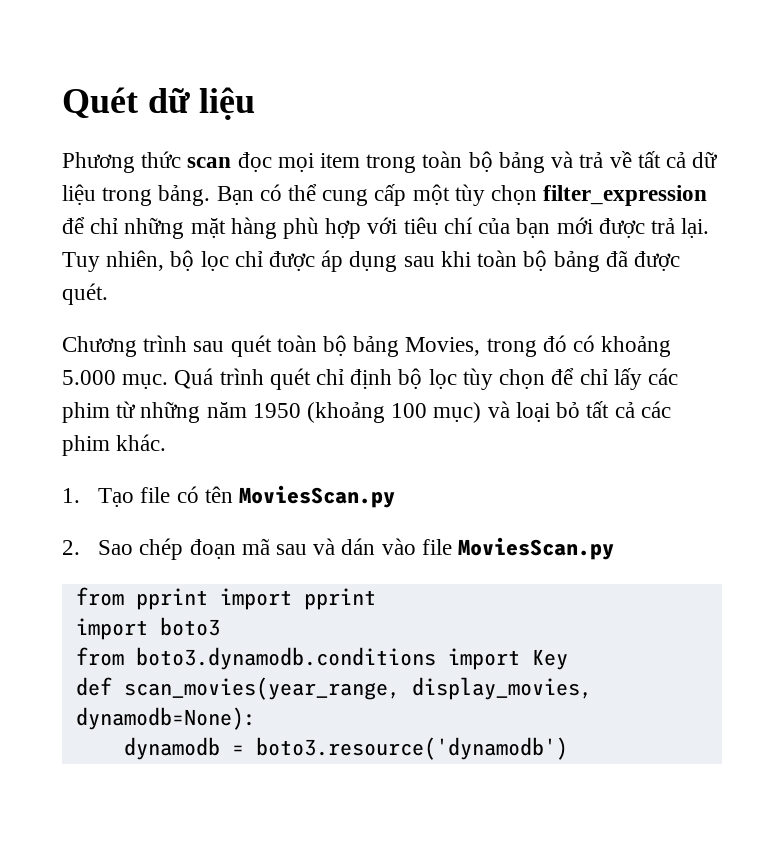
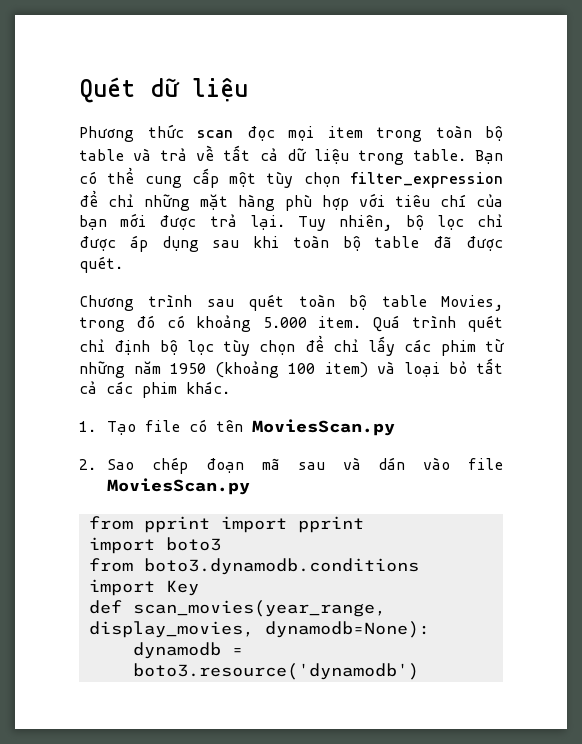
[498,152,545,173] bảng -> [79,149,124,161] table
[158,185,211,206] bảng. -> [412,149,466,161] table.
[553,251,600,272] bảng -> [374,236,420,248] table
[353,336,400,357] bảng -> [381,295,427,307] table
[122,374,169,389] mục. -> [317,316,361,328] item.
[433,402,482,423] mục) -> [324,362,368,378] item)

